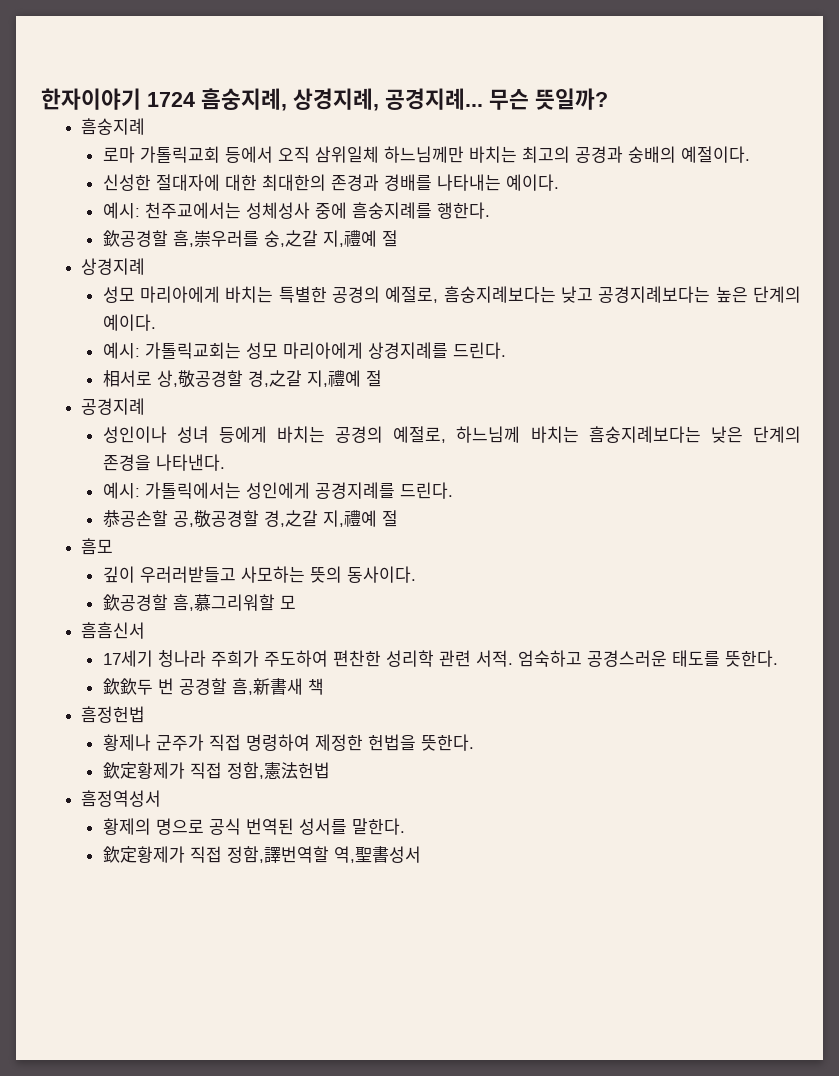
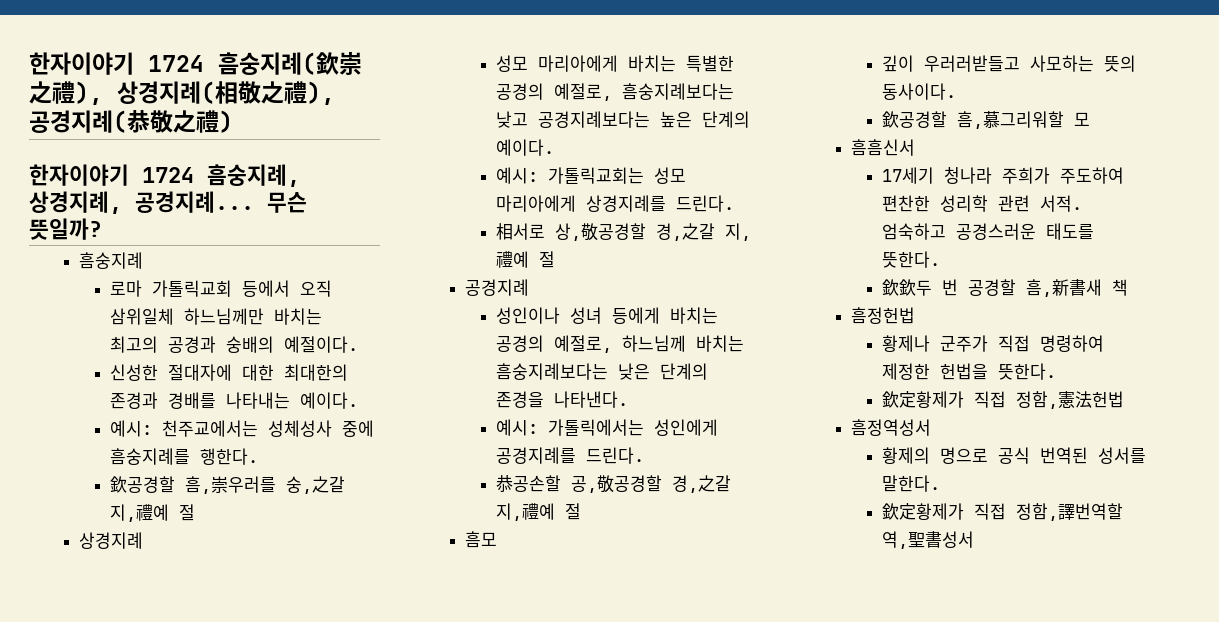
[41,88,195,110] 한자이야기 1724 -> [29,52,362,75] [29,81,335,105] [29,110,233,133] [29,164,194,186] 한자이야기 1724 흠숭지례(欽崇之禮), 상경지례(相敬之禮), 공경지례(恭敬之禮) // 한자이야기 1724

